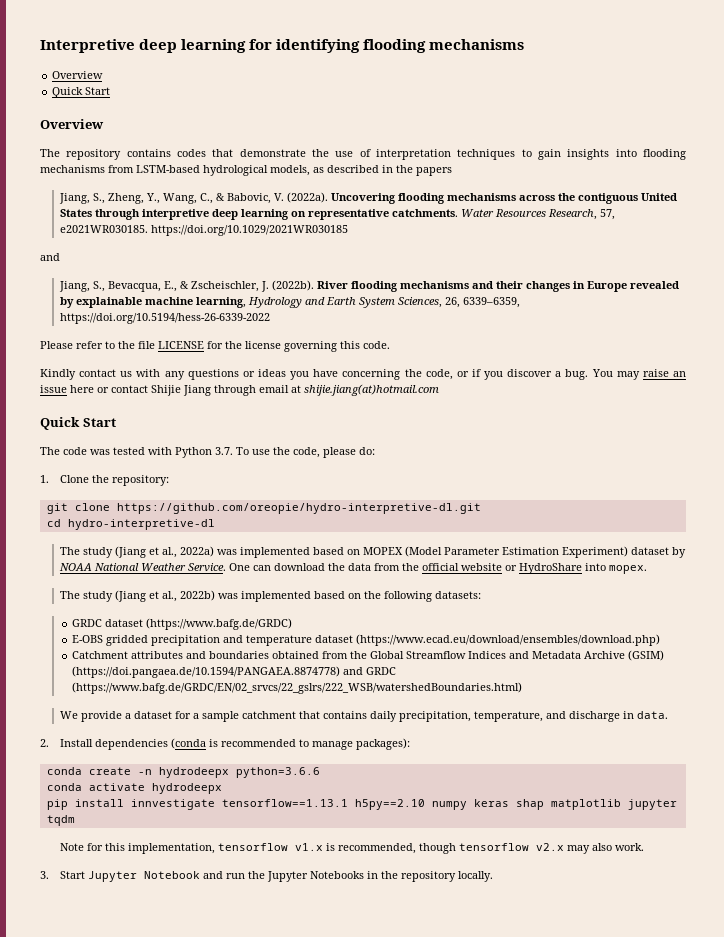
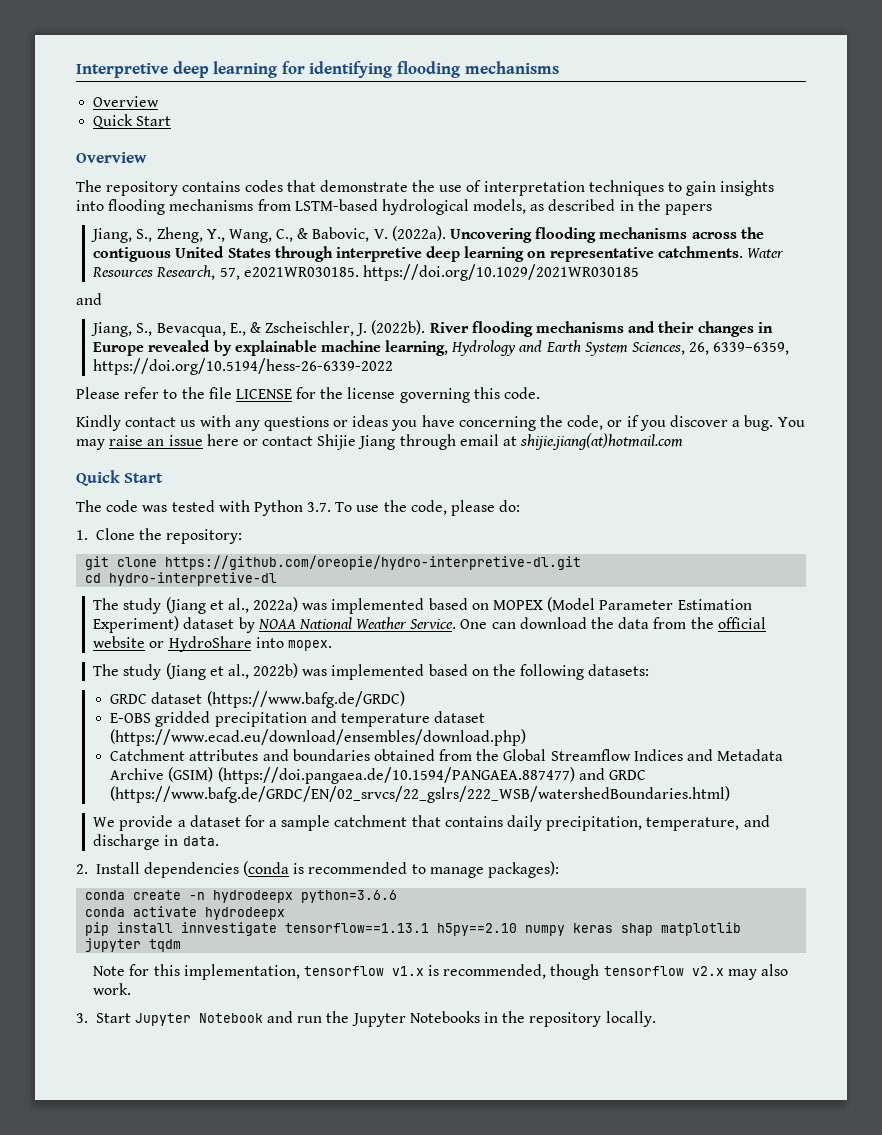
[71,666,340,678] (https://doi.pangaea.de/10.1594/PANGAEA.8874778) -> [217,767,575,784] (https://doi.pangaea.de/10.1594/PANGAEA.887477)

